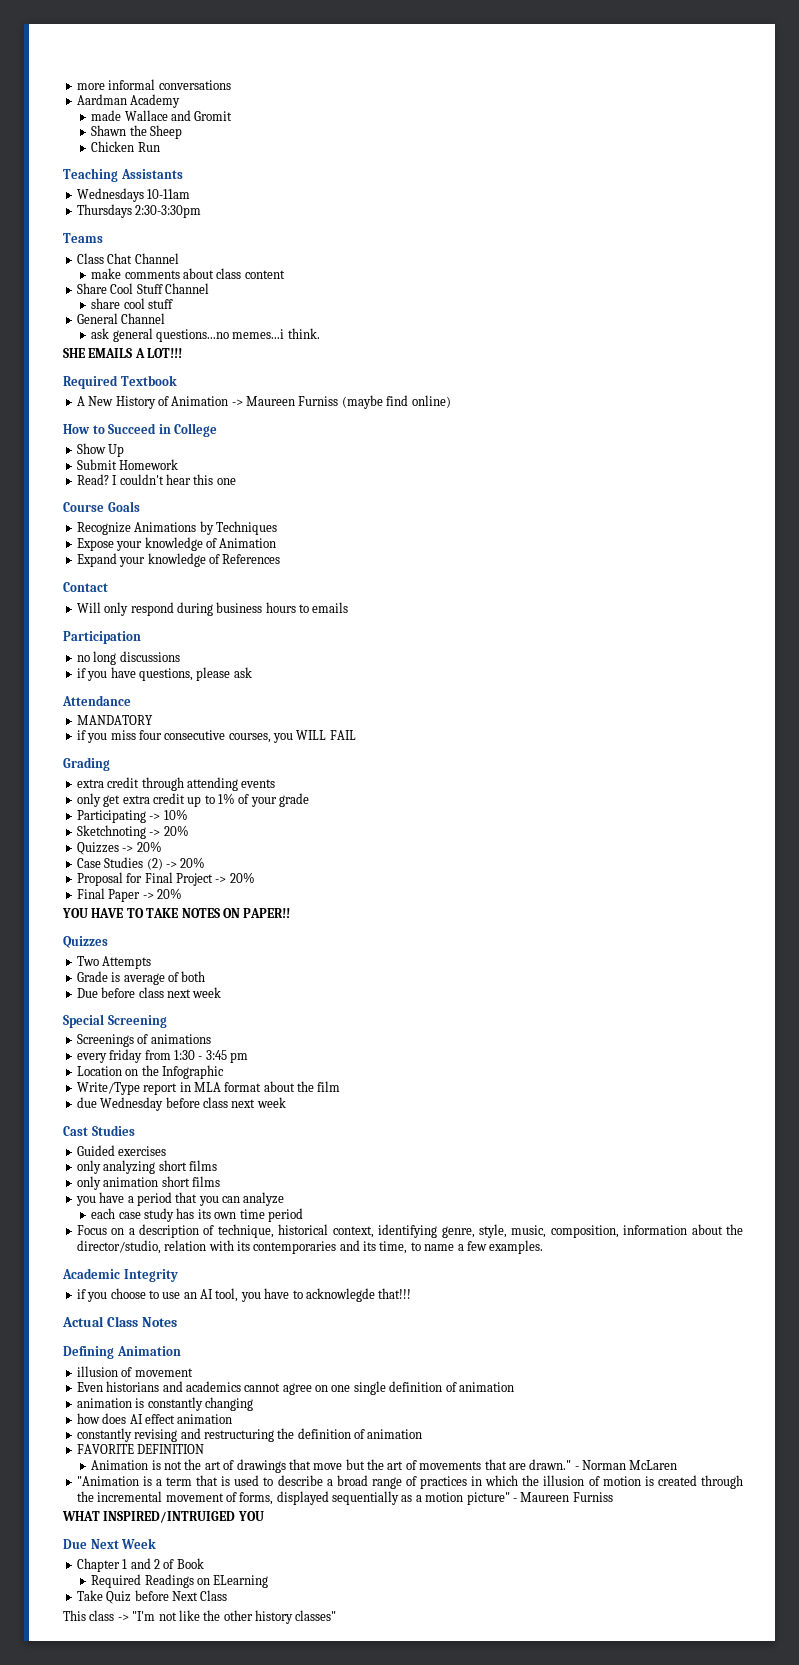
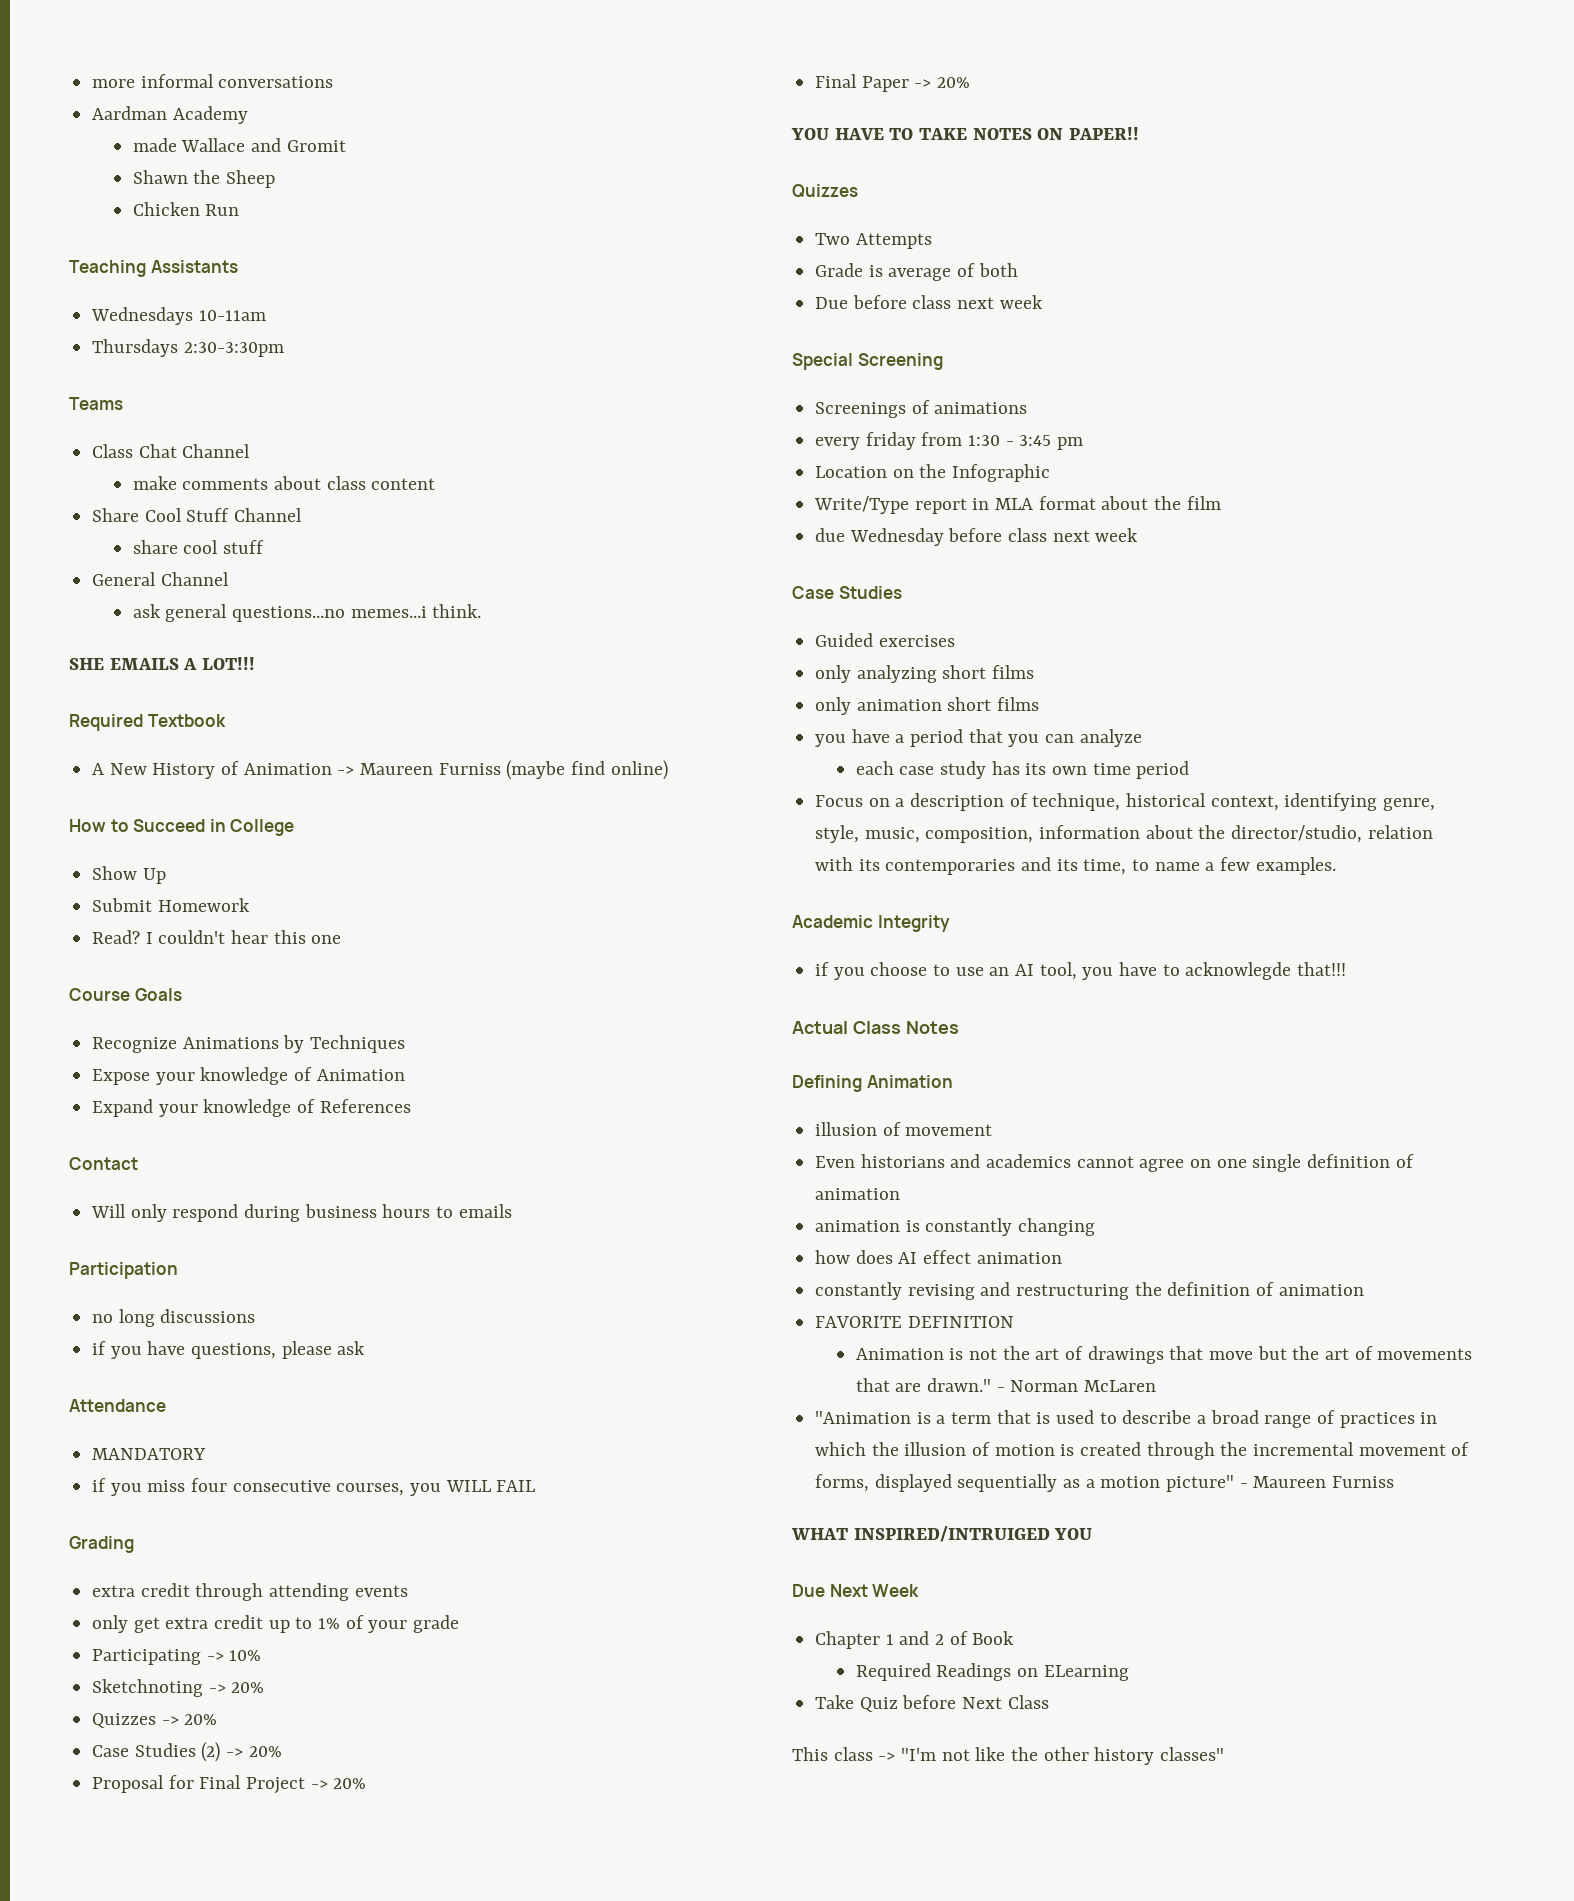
[63,1126,88,1136] Cast -> [792,586,834,599] Case

